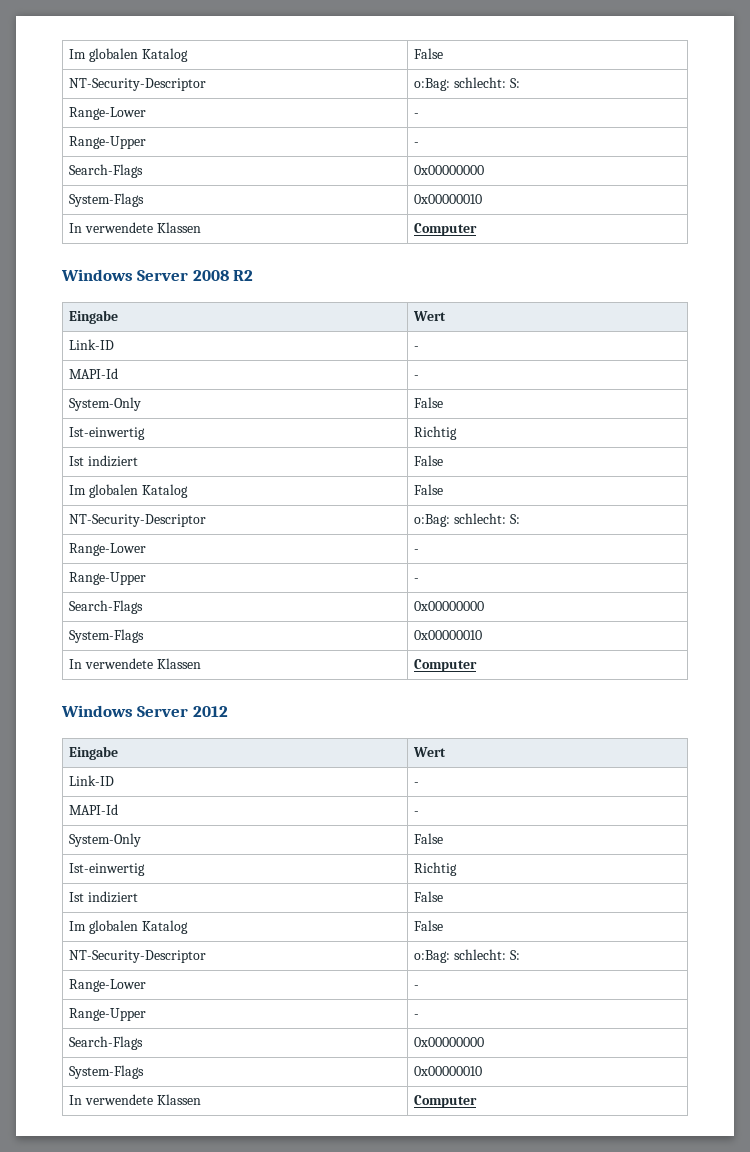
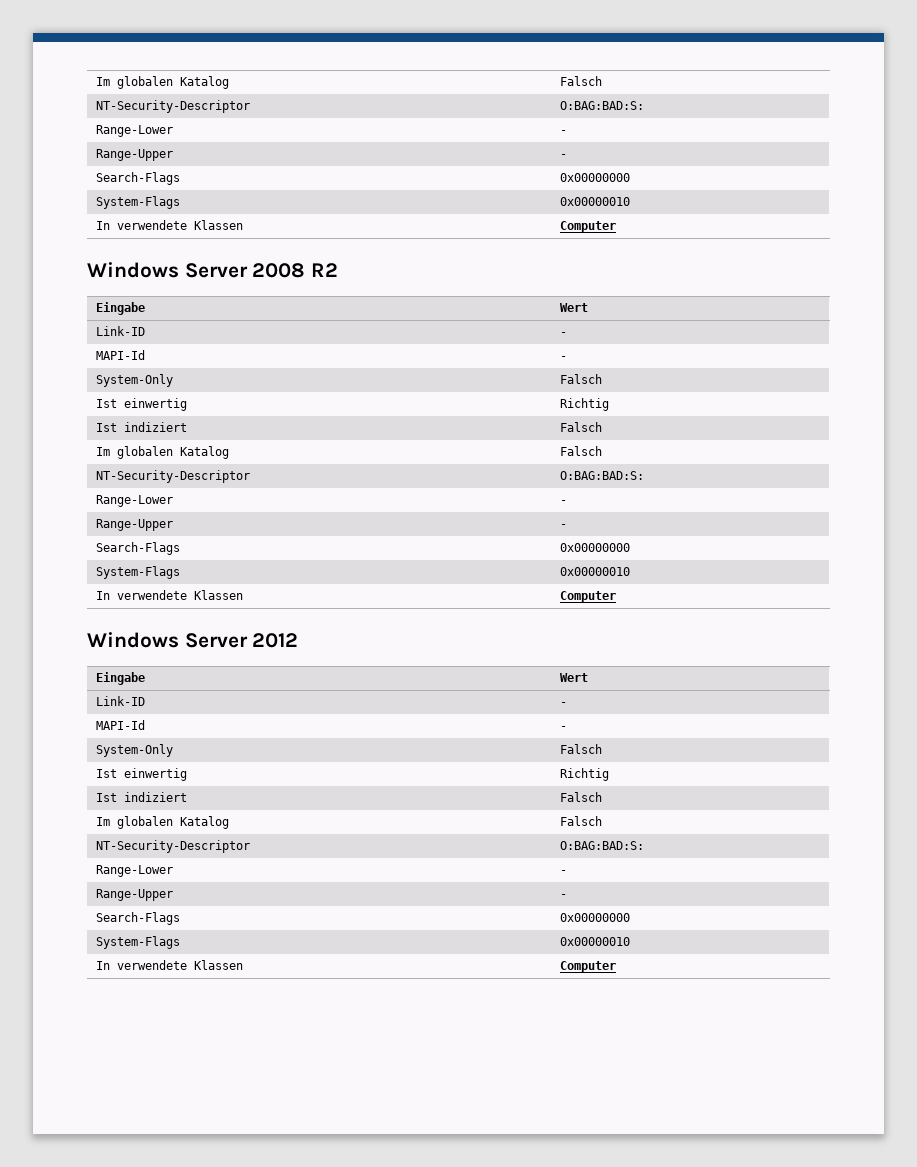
[69,48,188,62] [414,48,444,59] [69,78,207,91] [414,77,520,91] Im globalen Katalog | False // NT-Security-Descriptor | o:Bag: schlecht: S: -> [96,76,230,89] [560,76,603,86] [96,100,251,113] [560,101,645,110] Im globalen Katalog | Falsch // NT-Security-Descriptor | O:BAG:BAD:S:
[414,397,444,408] [69,427,146,440] [414,426,458,440] [69,455,138,467] [414,455,444,466] [69,484,188,498] [414,484,444,495] [69,514,207,527] [414,513,520,527] False // Ist-einwertig | Richtig // Ist indiziert | False // Im globalen Katalog | False // NT-Security-Descriptor | o:Bag: schlecht: S: -> [560,374,603,384] [96,398,188,411] [560,398,610,411] [96,422,188,432] [560,422,603,432] [96,446,230,459] [560,446,603,456] [96,470,251,483] [560,471,645,480] Falsch // Ist einwertig | Richtig // Ist indiziert | Falsch // Im globalen Katalog | Falsch // NT-Security-Descriptor | O:BAG:BAD:S:
[414,833,444,844] [69,863,146,876] [414,862,458,876] [69,891,138,903] [414,891,444,902] [69,920,188,934] [414,920,444,931] [69,950,207,963] [414,949,520,963] False // Ist-einwertig | Richtig // Ist indiziert | False // Im globalen Katalog | False // NT-Security-Descriptor | o:Bag: schlecht: S: -> [560,744,603,754] [96,768,188,781] [560,768,610,781] [96,792,188,802] [560,792,603,802] [96,816,230,829] [560,816,603,826] [96,840,251,853] [560,841,645,850] Falsch // Ist einwertig | Richtig // Ist indiziert | Falsch // Im globalen Katalog | Falsch // NT-Security-Descriptor | O:BAG:BAD:S:

